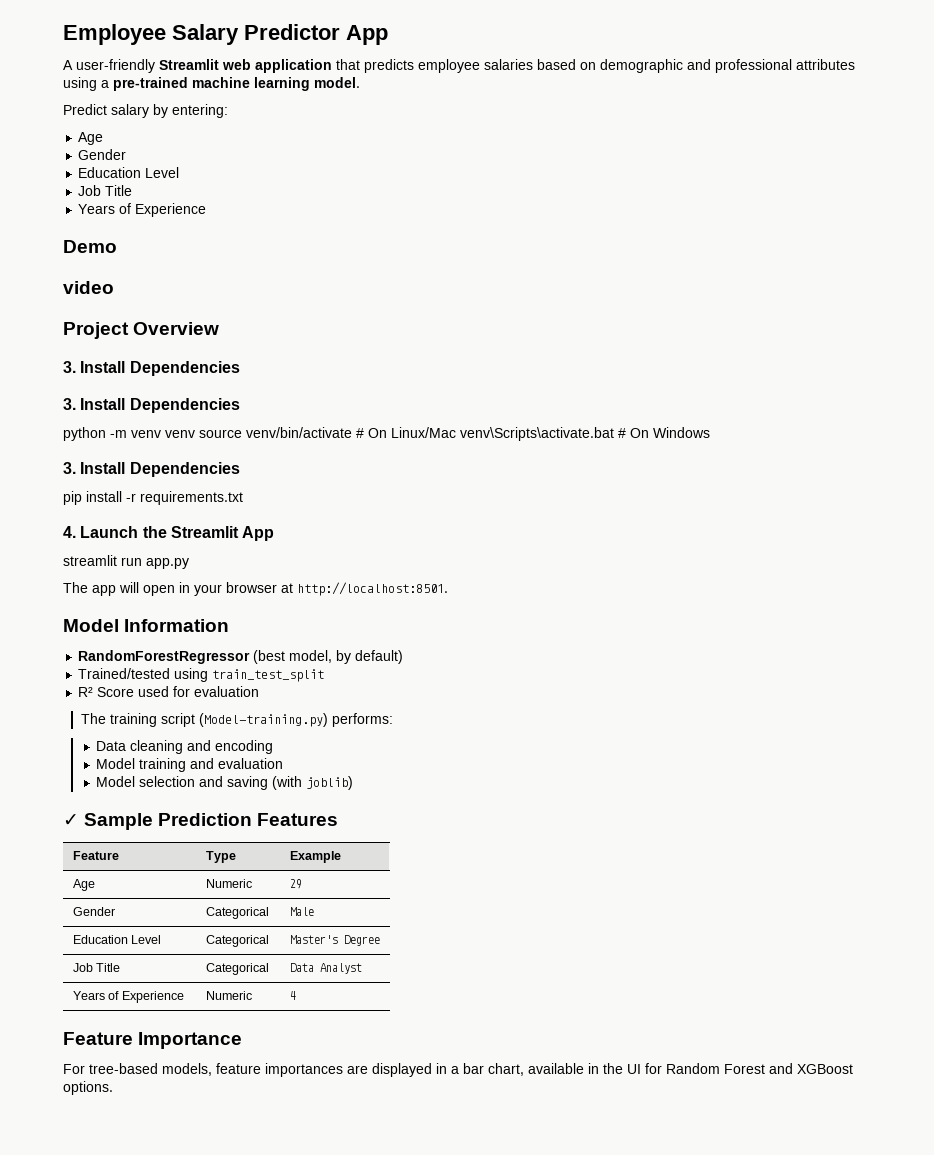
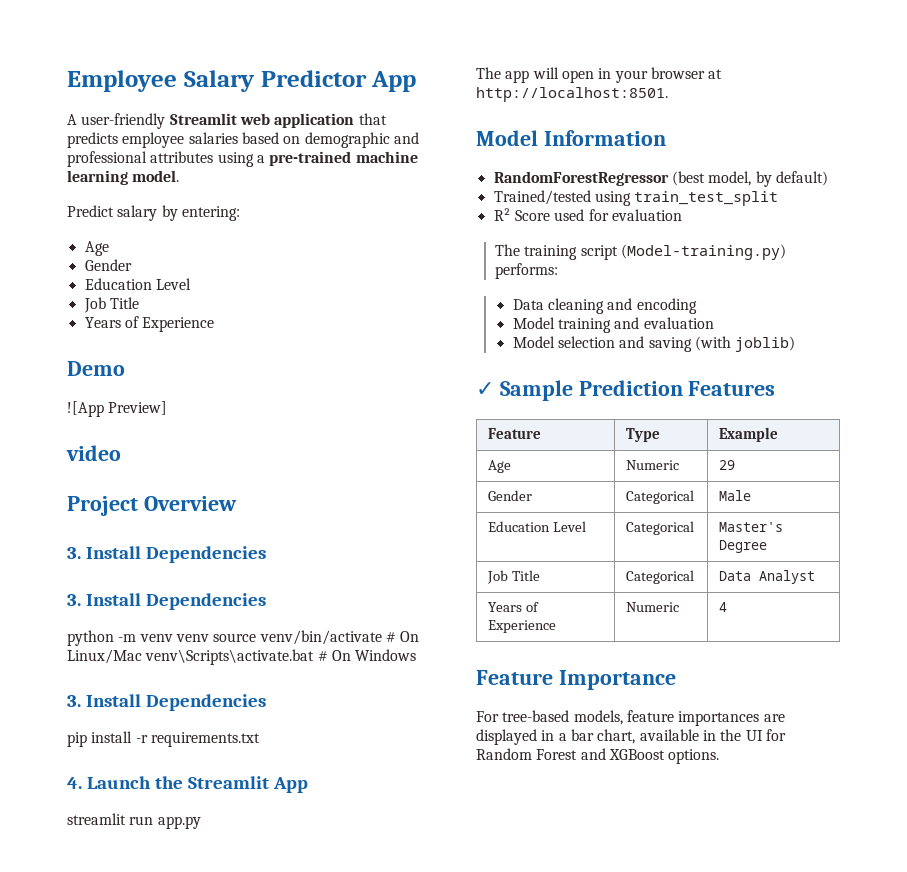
(117, 246) none -> [67,401,168,417] // ![App Preview]

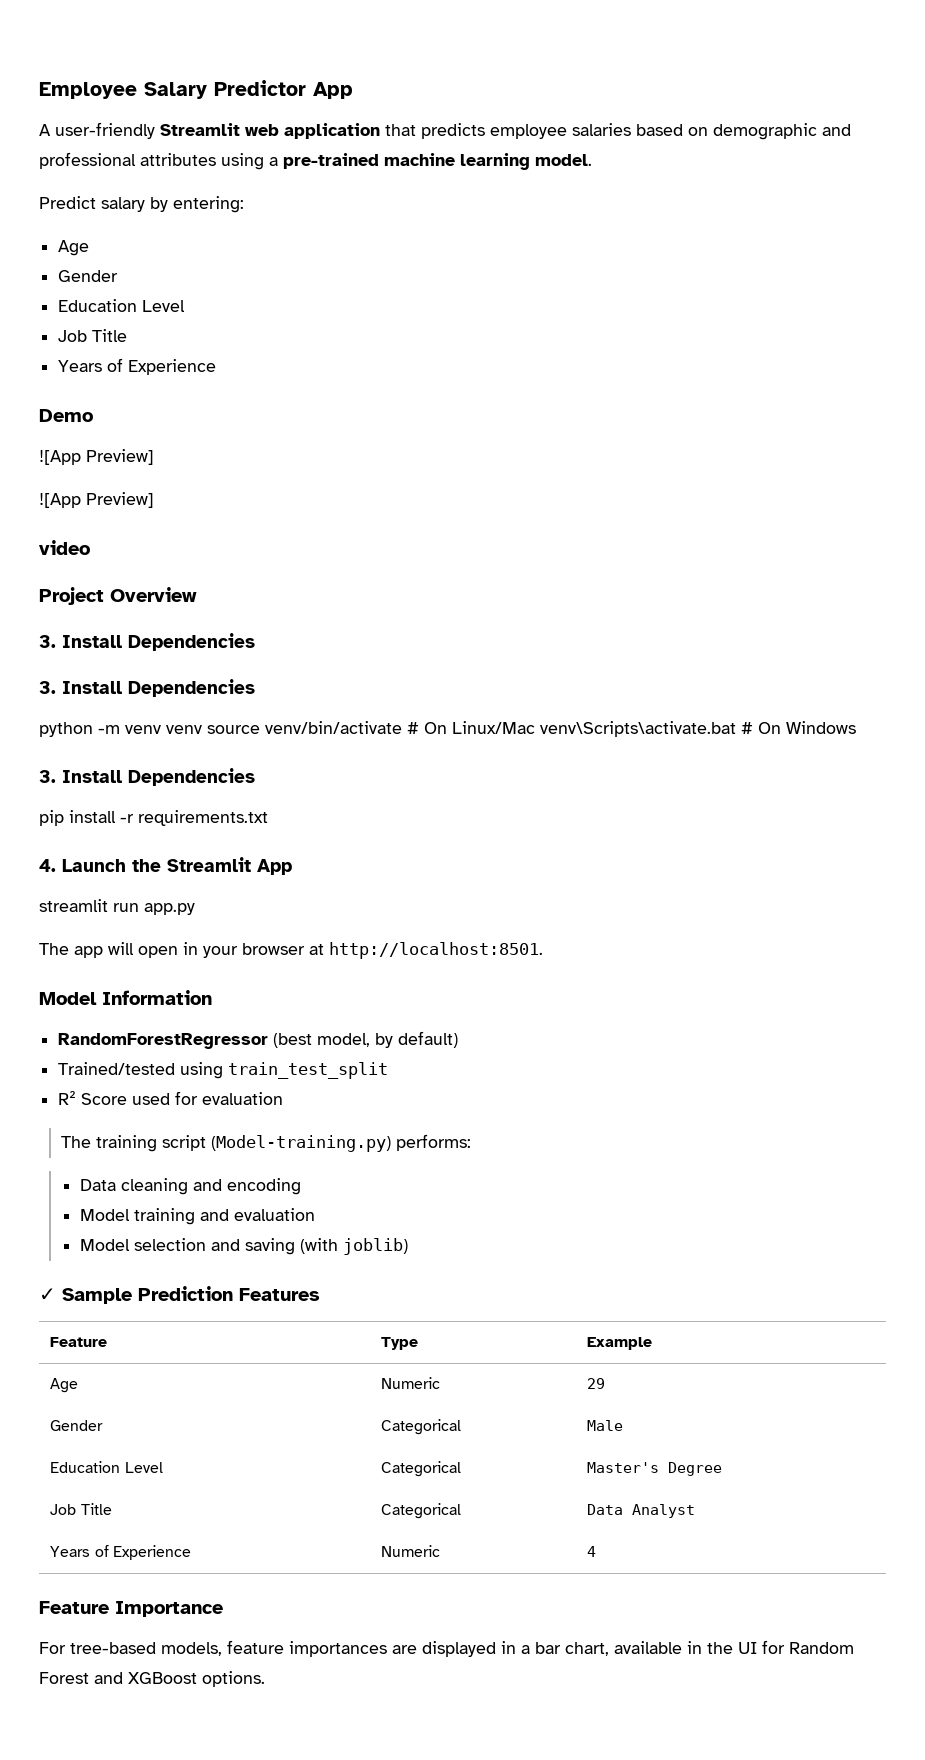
(168, 408) none -> [39,492,154,508] // ![App Preview]

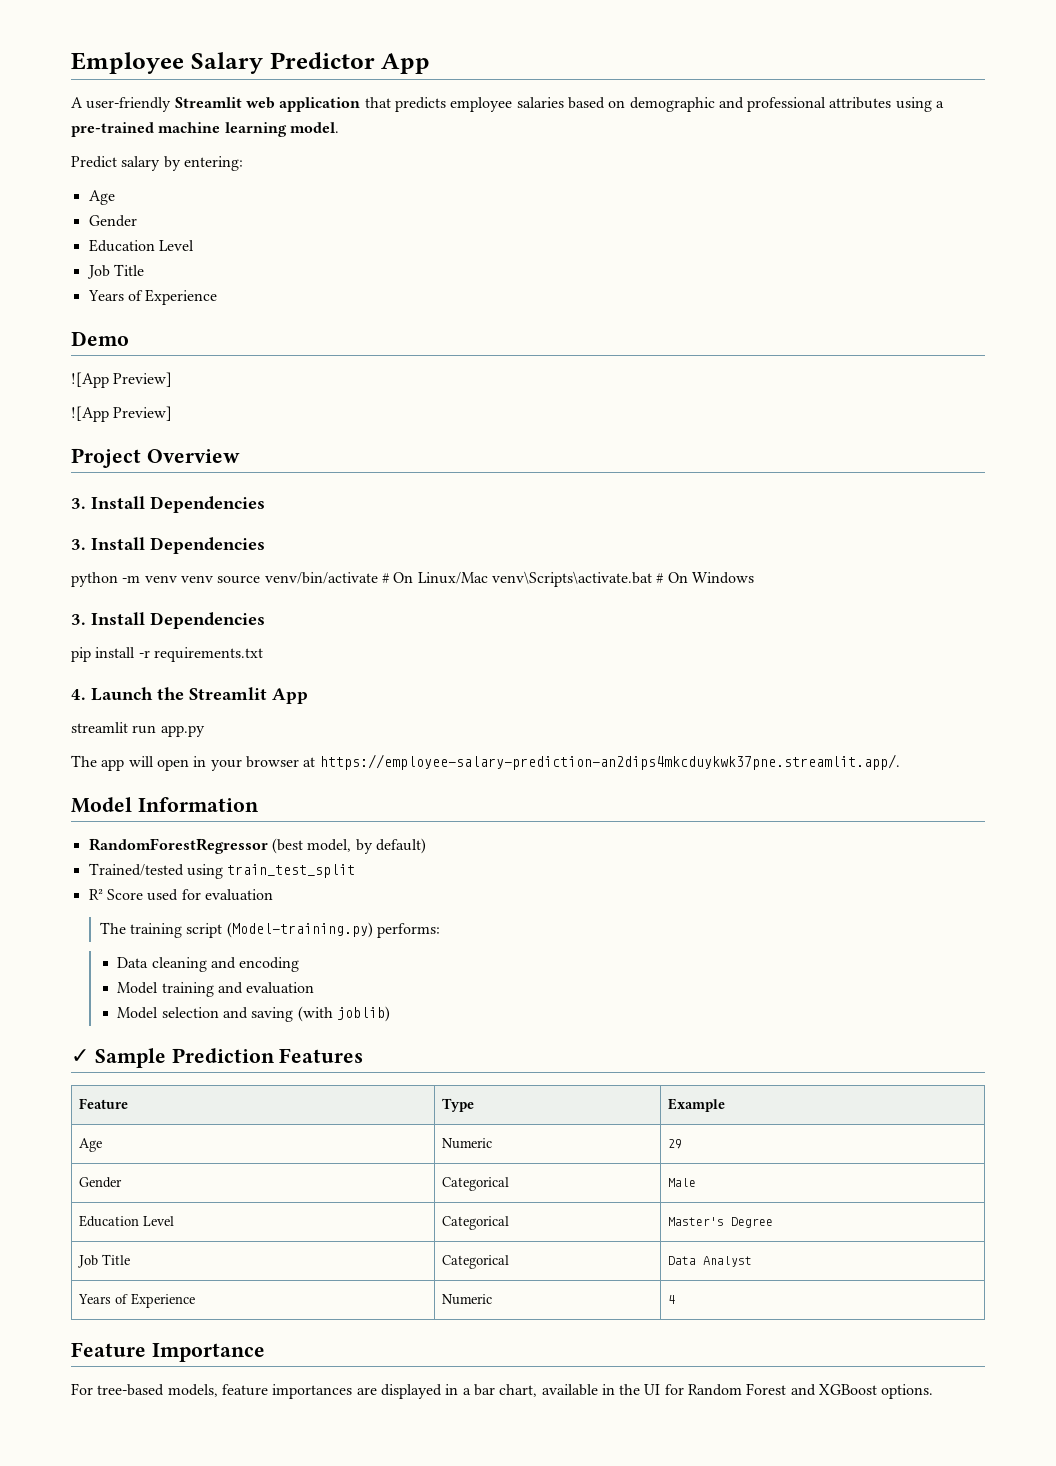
[39,540,90,555] // video -> (173, 413) none
[329,942,543,959] http://localhost:8501. -> [319,754,900,770] https://employee-salary-prediction-an2dips4mkcduykwk37pne.streamlit.app/.

